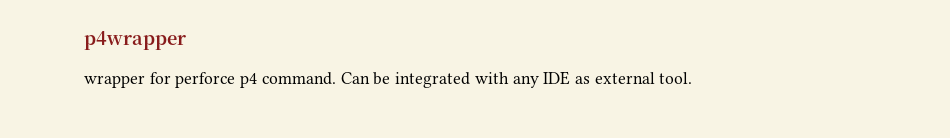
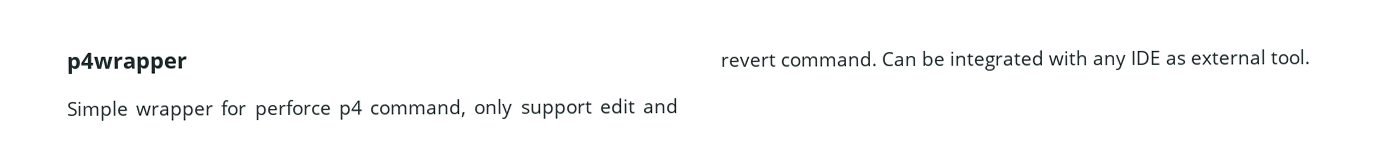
(186, 40) none -> [67,100,129,121] Simple
(258, 80) none -> [370,98,679,120] [720,54,776,67] command, only support edit and revert

